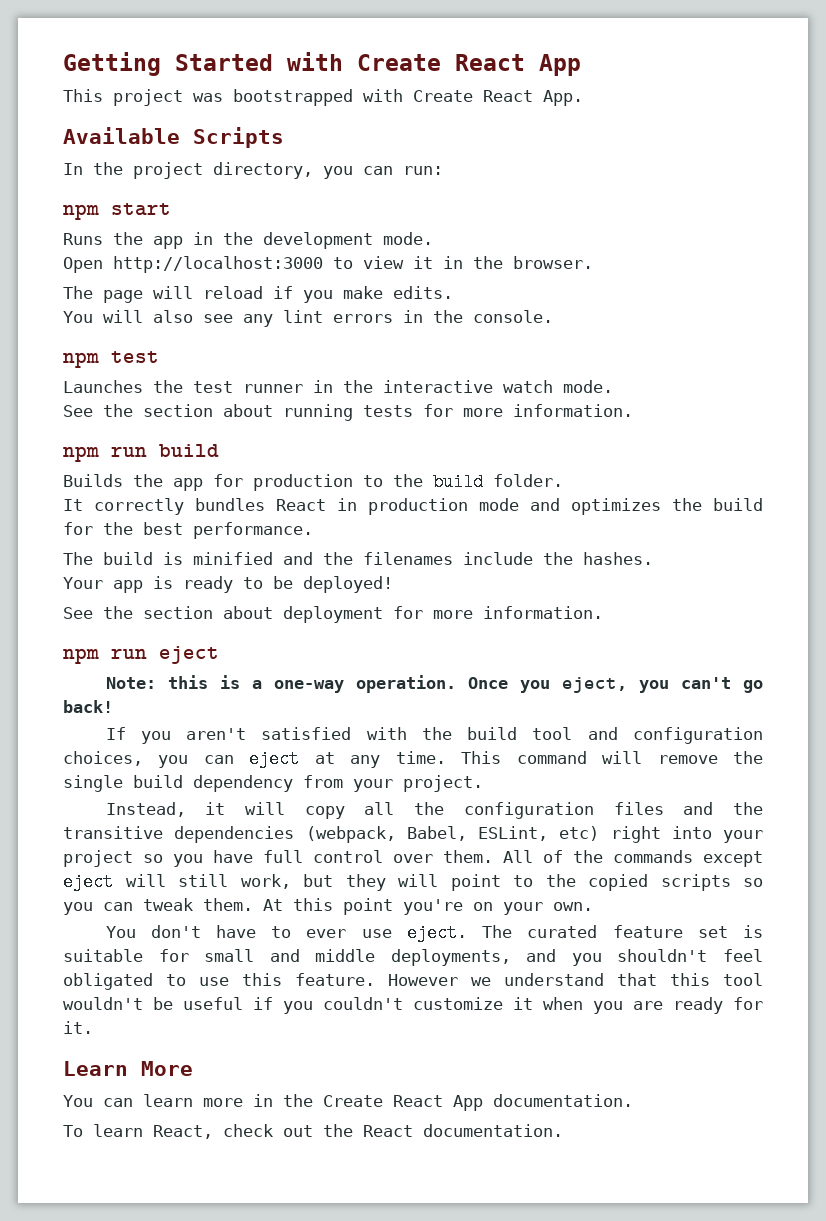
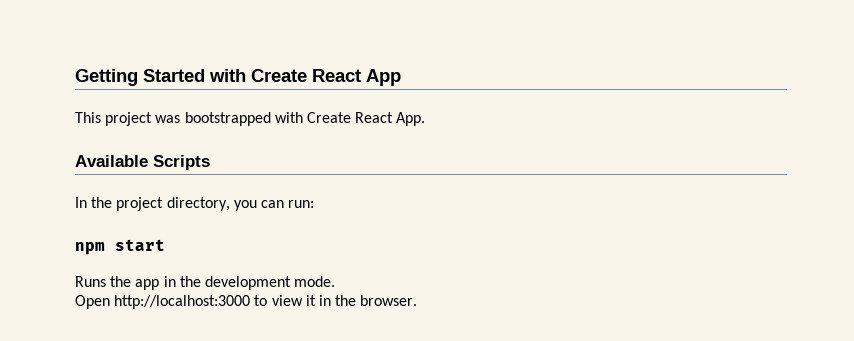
[63,286,453,303] [63,310,553,327] [63,351,159,368] [63,380,613,393] [63,404,633,421] [63,444,219,462] [63,473,563,491] [63,498,763,515] [63,522,313,539] [63,552,653,565] [63,576,393,593] [63,606,603,623] [63,646,219,664] [105,675,763,693] [63,700,113,713] [105,727,764,744] [63,750,763,768] [63,775,483,792] [105,802,764,819] [63,826,763,843] [63,850,763,867] [63,873,763,891] [63,898,593,915] [105,924,764,942] [63,949,763,966] [63,973,763,990] [63,997,763,1014] [63,1021,93,1034] [63,1061,193,1076] [63,1094,633,1111] [63,1124,563,1139] // The page will reload if you make edits. // You will also see any lint errors in the console. // npm test // Launches the test runner in the interactive watch mode. // See the section about running tests for more information. // npm run build // Builds the app for production to the build folder. // It correctly bundles React in production mode and optimizes the build for the best performance. // The build is minified and the filenames include the hashes. // Your app is ready to be deployed! // See the section about deployment for more information. // npm run eject // Note: this is a one-way operation. Once you eject, you can't go back! // If you aren't satisfied with the build tool and configuration choices, you can eject at any time. This command will remove the single build dependency from your project. // Instead, it will copy all the configuration files and the transitive dependencies (webpack, Babel, ESLint, etc) right into your project so you have full control over them. All of the commands except eject will still work, but they will point to the copied scripts so you can tweak them. At this point you're on your own. // You don't have to ever use eject. The curated feature set is suitable for small and middle deployments, and you shouldn't feel obligated to use this feature. However we understand that this tool wouldn't be useful if you couldn't customize it when you are ready for it. // Learn More // You can learn more in the Create React App documentation. // To learn React, check out the React documentation. -> (418, 300) none

